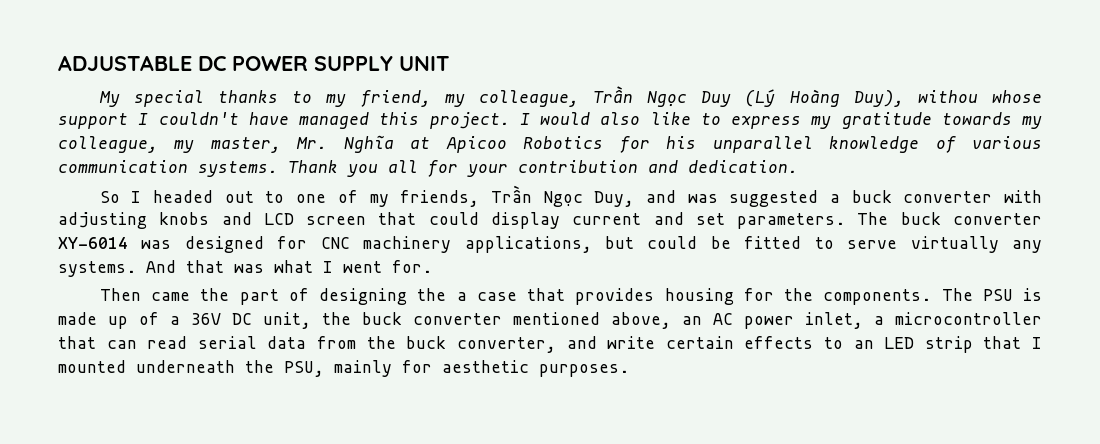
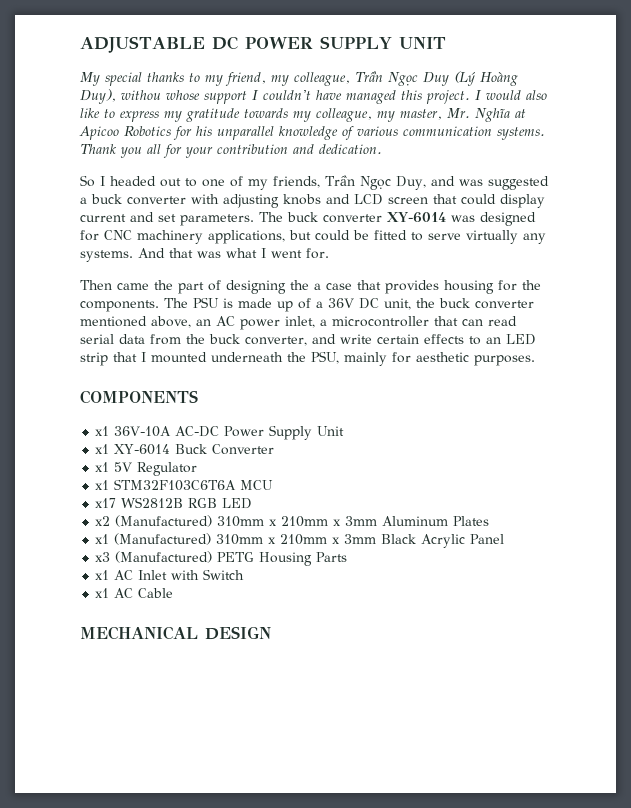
(629, 370) none -> [80,390,198,404] [95,425,345,440] [95,444,275,455] [95,462,198,476] [95,479,274,491] [95,497,253,509] [95,515,490,527] [95,533,505,548] [95,551,348,566] [95,569,245,580] [95,588,174,598] [80,626,271,640] // COMPONENTS // x1 36V-10A AC-DC Power Supply Unit // x1 XY-6014 Buck Converter // x1 5V Regulator // x1 STM32F103C6T6A MCU // x17 WS2812B RGB LED // x2 (Manufactured) 310mm x 210mm x 3mm Aluminum Plates // x1 (Manufactured) 310mm x 210mm x 3mm Black Acrylic Panel // x3 (Manufactured) PETG Housing Parts // x1 AC Inlet with Switch // x1 AC Cable // MECHANICAL DESIGN

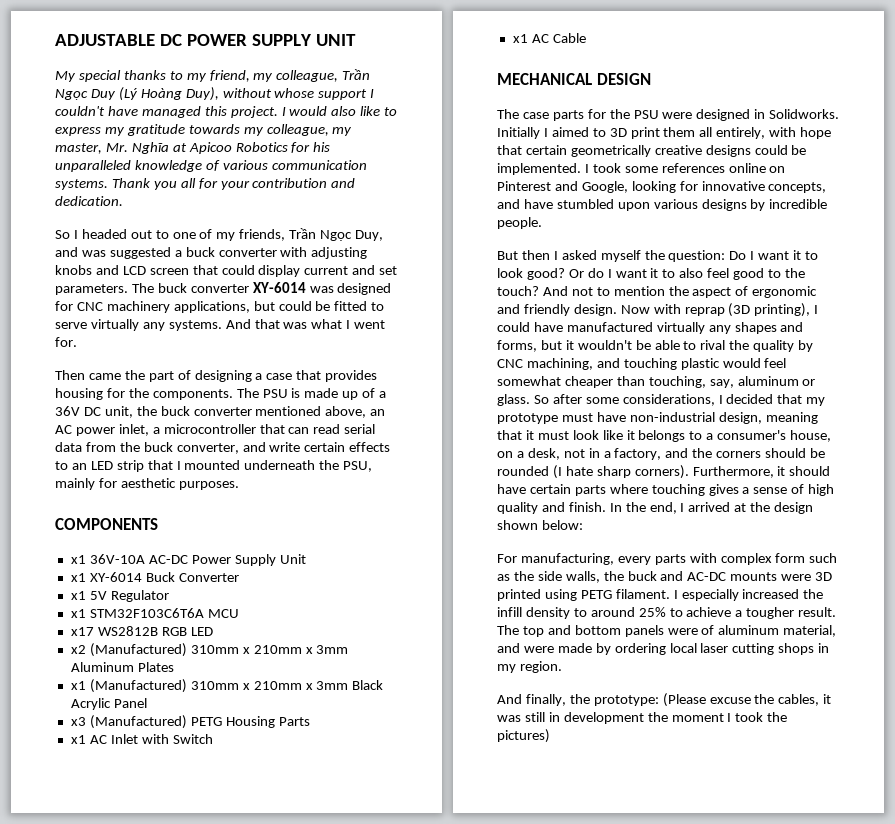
[121,90,161,100] withou -> [222,88,272,98] without
[217,126,274,140] unparallel -> [55,160,131,172] unparalleled
[290,280,309,290] the -> (252, 376) none
(271, 633) none -> [497,109,840,121] [497,127,832,139] [497,145,807,157] [497,163,786,175] [497,181,827,193] [497,199,828,211] [497,217,542,229] [497,250,819,262] [497,268,805,280] [497,286,818,298] [497,303,819,317] [497,322,804,334] [497,340,814,352] [497,358,787,370] [497,376,816,388] [497,394,826,406] [497,412,818,424] [497,430,832,442] [497,448,826,460] [497,465,831,479] [497,484,835,496] [497,502,814,514] [497,520,583,530] [497,553,838,565] [497,571,833,583] [497,589,824,601] [497,607,837,619] [497,625,837,637] [497,643,830,655] [497,661,562,673] [497,693,832,707] [497,712,788,724] [497,729,550,743] // The case parts for the PSU were designed in Solidworks. Initially I aimed to 3D print them all entirely, with hope that certain geometrically creative designs could be implemented. I took some references online on Pinterest and Google, looking for innovative concepts, and have stumbled upon various designs by incredible people. // But then I asked myself the question: Do I want it to look good? Or do I want it to also feel good to the touch? And not to mention the aspect of ergonomic and friendly design. Now with reprap (3D printing), I could have manufactured virtually any shapes and forms, but it wouldn't be able to rival the quality by CNC machining, and touching plastic would feel somewhat cheaper than touching, say, aluminum or glass. So after some considerations, I decided that my prototype must have non-industrial design, meaning that it must look like it belongs to a consumer's house, on a desk, not in a factory, and the corners should be rounded (I hate sharp corners). Furthermore, it should have certain parts where touching gives a sense of high quality and finish. In the end, I arrived at the design shown below: // For manufacturing, every parts with complex form such as the side walls, the buck and AC-DC mounts were 3D printed using PETG filament. I especially increased the infill density to around 25% to achieve a tougher result. The top and bottom panels were of aluminum material, and were made by ordering local laser cutting shops in my region. // And finally, the prototype: (Please excuse the cables, it was still in development the moment I took the pictures)

